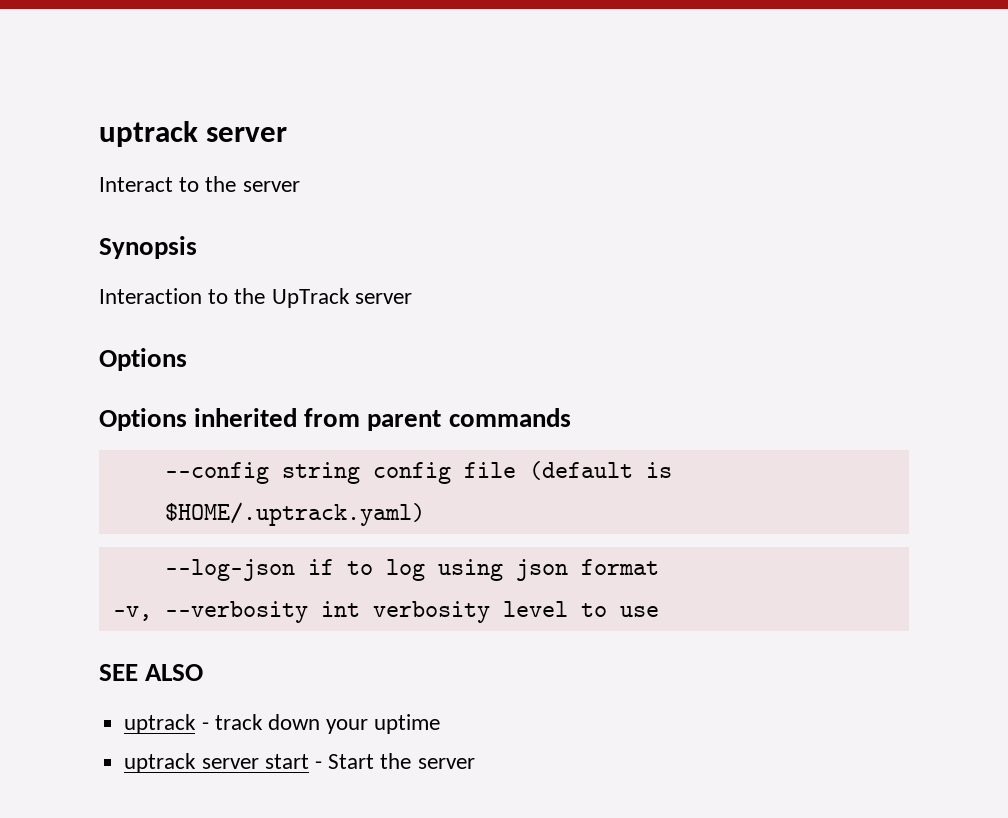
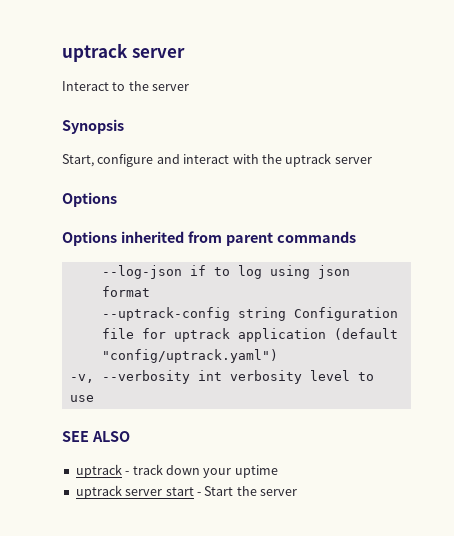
[99,288,350,308] Interaction to the UpTrack -> [62,153,332,167] Start, configure and interact with the uptrack
[164,461,672,484] [164,502,425,526] // --config string config file (default is $HOME/.uptrack.yaml) -> (356, 237) none
(659, 567) none -> [101,307,398,321] [101,328,398,342] [101,349,278,363] // --uptrack-config string Configuration file for uptrack application (default "config/uptrack.yaml")

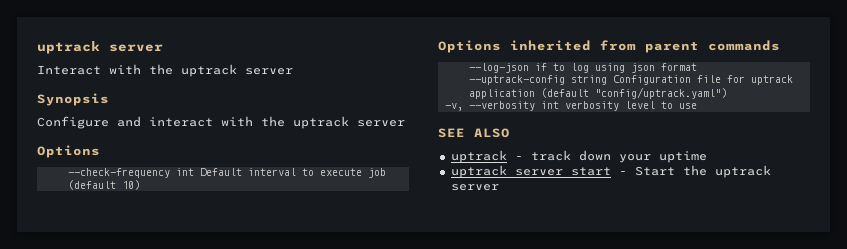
[112,81,149,91] to the -> [109,64,237,77] with the uptrack
[62,154,154,167] Start, configure -> [37,116,109,129] Configure
(117, 199) none -> [67,168,386,178] [67,180,140,190] // --check-frequency int Default interval to execute job (default 10)
(257, 491) none -> [714,165,771,178] uptrack

